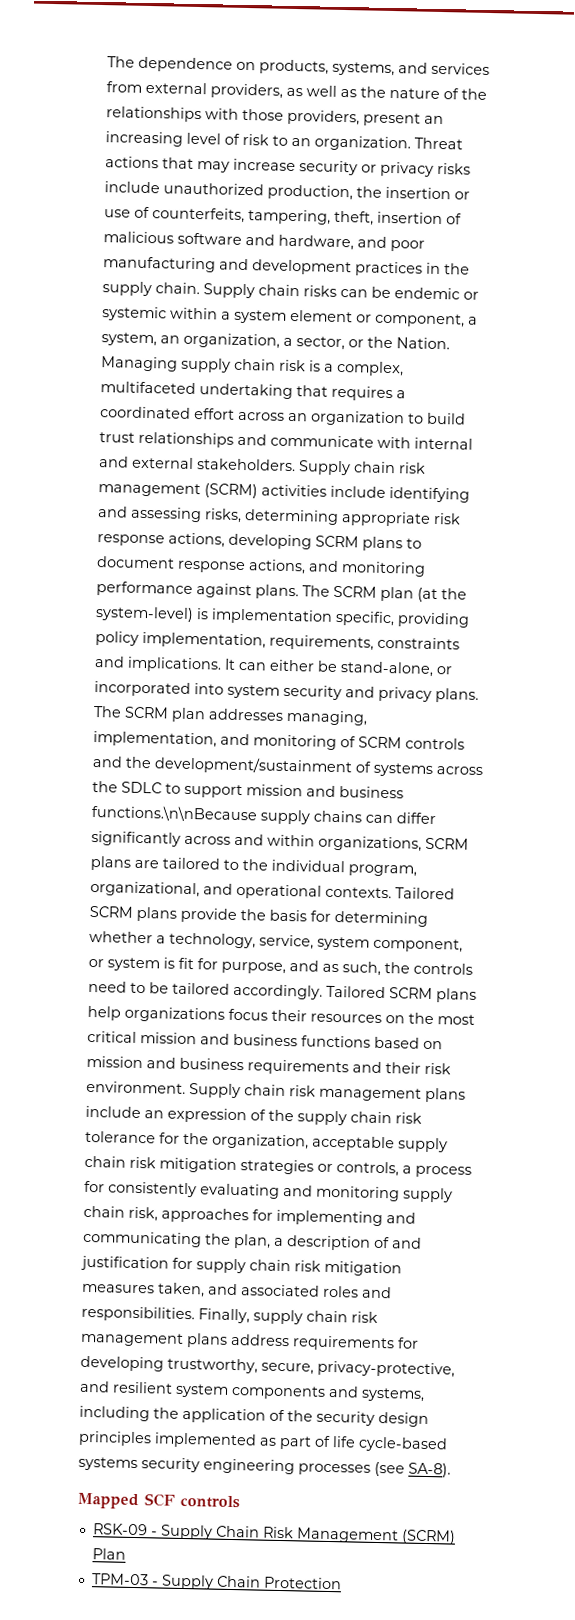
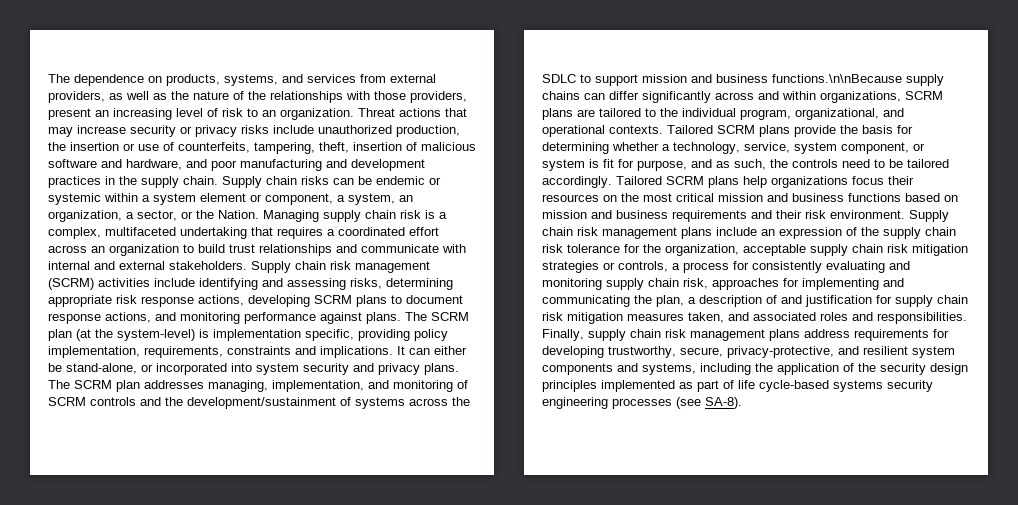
[77,1492,240,1510] [92,1523,456,1545] [91,1548,126,1560] [91,1573,342,1590] // Mapped SCF controls // RSK-09 - Supply Chain Risk Management (SCRM) Plan // TPM-03 - Supply Chain Protection -> (742, 403) none

